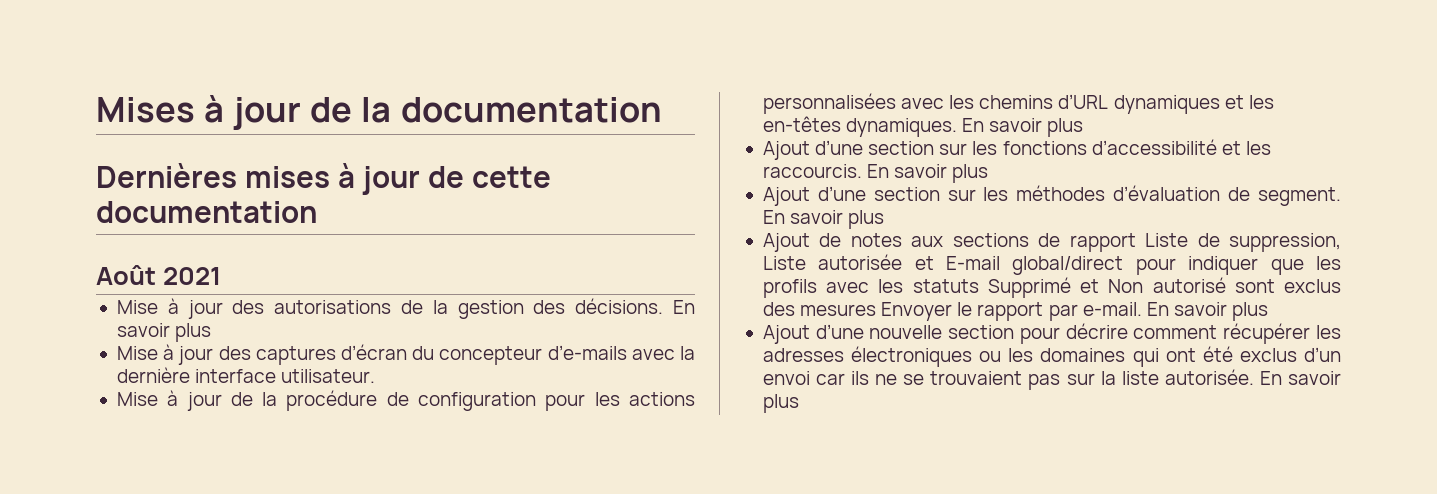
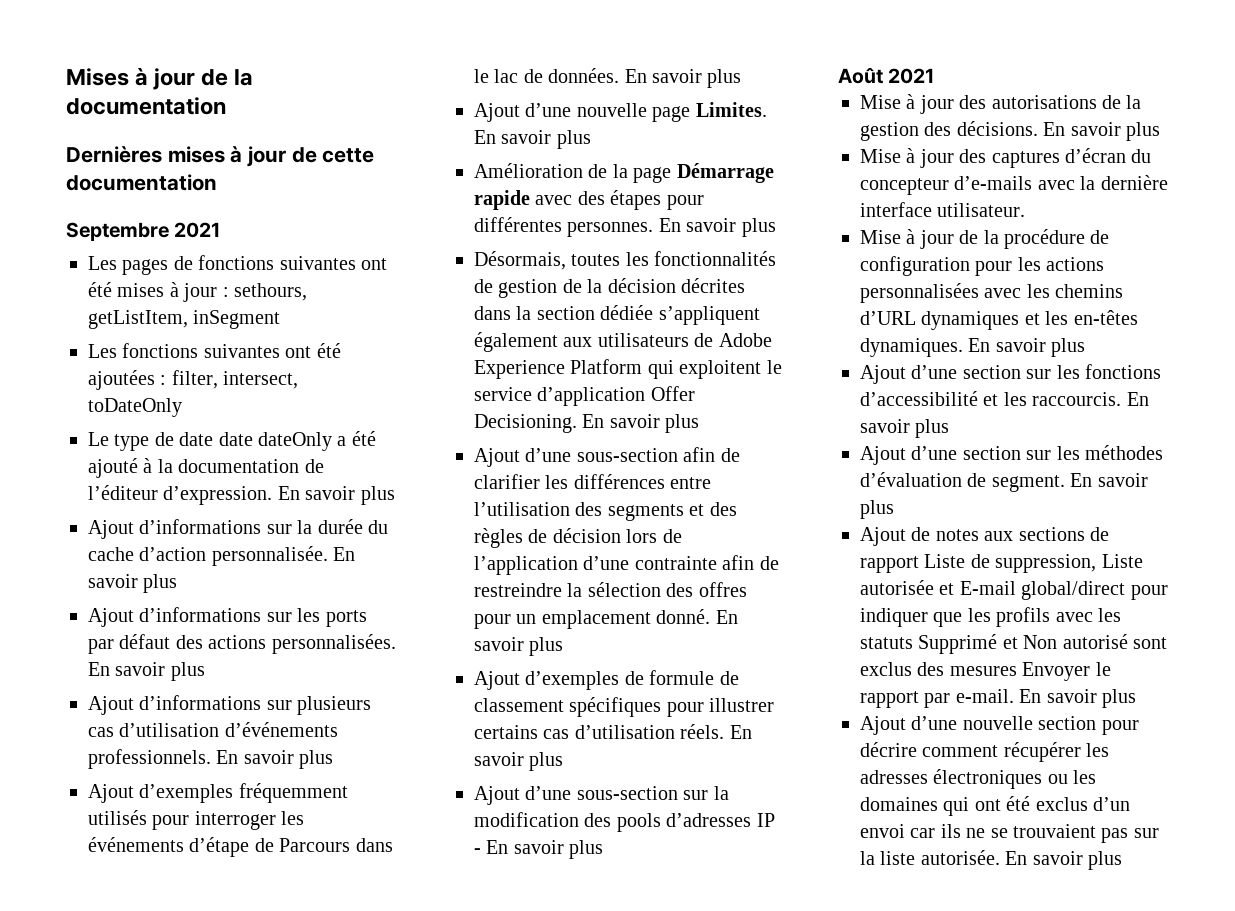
(317, 212) none -> [66,222,221,241] [88,255,387,275] [88,282,307,302] [88,310,281,329] [88,343,341,358] [88,370,299,390] [88,398,182,417] [88,431,376,451] [88,458,324,478] [88,485,395,505] [88,519,388,539] [88,546,356,566] [88,574,178,593] [88,607,367,627] [88,634,396,654] [88,662,205,681] [88,695,372,715] [88,722,338,737] [88,749,334,769] [88,783,348,803] [88,810,305,830] [88,837,393,857] [474,68,742,88] [474,102,767,122] [474,130,591,149] [474,163,774,183] [474,190,704,210] [474,217,776,237] [474,251,777,270] [474,278,745,298] [474,305,760,325] [474,332,772,352] [474,359,782,379] [474,386,695,406] [474,414,700,433] [474,447,740,467] [474,474,712,489] [474,502,737,521] [474,528,682,548] [474,555,779,575] [474,582,747,597] [474,609,738,629] [474,637,564,656] [474,670,739,690] [474,697,775,717] [474,724,752,739] [474,752,564,771] [474,786,729,805] [474,812,775,832] [474,840,604,859] // Septembre 2021 // Les pages de fonctions suivantes ont été mises à jour : sethours, getListItem, inSegment // Les fonctions suivantes ont été ajoutées : filter, intersect, toDateOnly // Le type de date date dateOnly a été ajouté à la documentation de l’éditeur d’expression. En savoir plus // Ajout d’informations sur la durée du cache d’action personnalisée. En savoir plus // Ajout d’informations sur les ports par défaut des actions personnalisées. En savoir plus // Ajout d’informations sur plusieurs cas d’utilisation d’événements professionnels. En savoir plus // Ajout d’exemples fréquemment utilisés pour interroger les événements d’étape de Parcours dans le lac de données. En savoir plus // Ajout d’une nouvelle page Limites. En savoir plus // Amélioration de la page Démarrage rapide avec des étapes pour différentes personnes. En savoir plus // Désormais, toutes les fonctionnalités de gestion de la décision décrites dans la section dédiée s’appliquent également aux utilisateurs de Adobe Experience Platform qui exploitent le service d’application Offer Decisioning. En savoir plus // Ajout d’une sous-section afin de clarifier les différences entre l’utilisation des segments et des règles de décision lors de l’application d’une contrainte afin de restreindre la sélection des offres pour un emplacement donné. En savoir plus // Ajout d’exemples de formule de classement spécifiques pour illustrer certains cas d’utilisation réels. En savoir plus // Ajout d’une sous-section sur la modification des pools d’adresses IP - En savoir plus

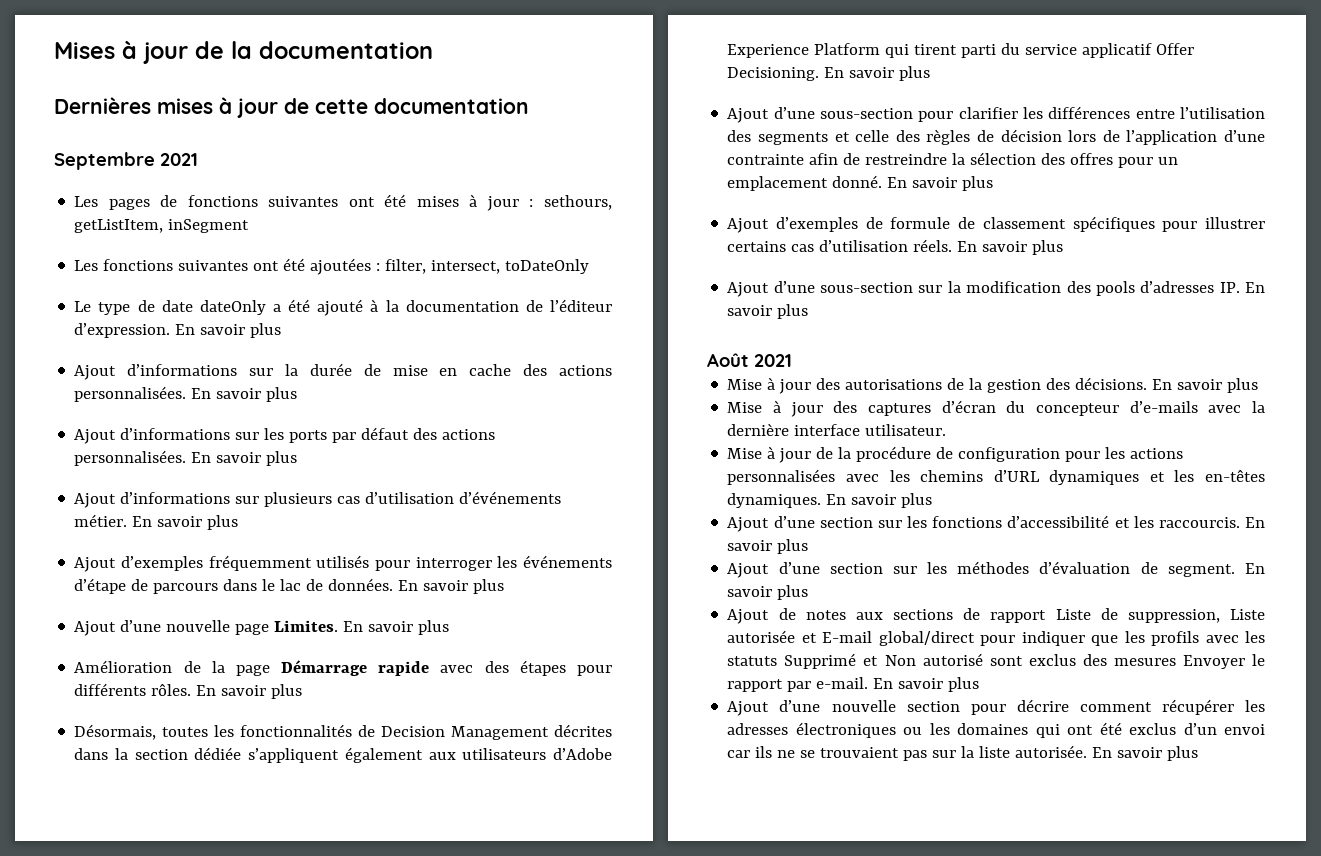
[218,432,253,446] date -> (193, 306) none
[368,520,388,534] [88,546,328,566] du cache d’action personnalisée. -> [363,364,613,376] [74,386,187,402] de mise en cache des actions personnalisées.
[88,749,211,769] professionnels. -> [74,514,128,527] métier.
[279,838,351,852] Parcours -> [153,583,219,594] parcours
[474,217,654,237] différentes personnes. -> [74,683,192,696] différents rôles.
[498,278,676,298] gestion de la décision -> [381,726,550,740] Decision Management
[694,333,772,347] de Adobe -> [553,748,612,760] d’Adobe
[679,360,782,379] [474,387,646,406] exploitent le service d’application -> [914,43,1153,58] tirent parti du service applicatif
[683,447,740,462] afin de -> [918,111,954,122] pour
(705, 510) none -> [855,130,890,142] celle
[756,813,775,827] [474,848,481,854] IP - -> [1219,282,1240,293] IP.

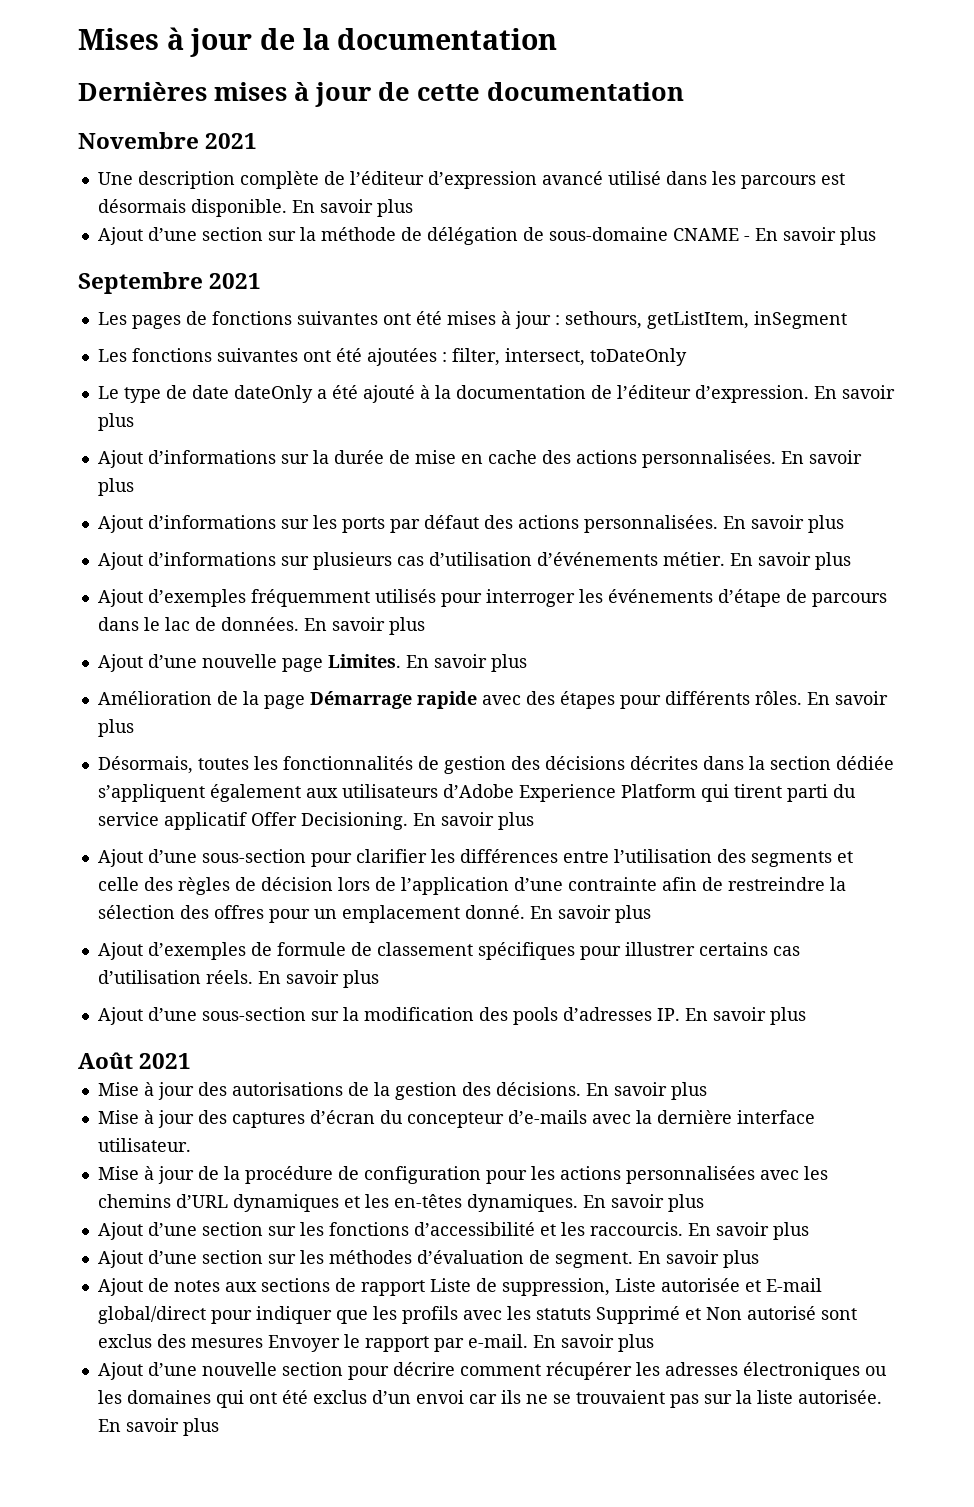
(529, 106) none -> [78,132,258,149] [97,171,845,189] [97,199,413,217] [97,227,876,245] // Novembre 2021 // Une description complète de l’éditeur d’expression avancé utilisé dans les parcours est désormais disponible. En savoir plus // Ajout d’une section sur la méthode de délégation de sous-domaine CNAME - En savoir plus
[381,726,550,740] Decision Management -> [443,756,625,774] gestion des décisions

